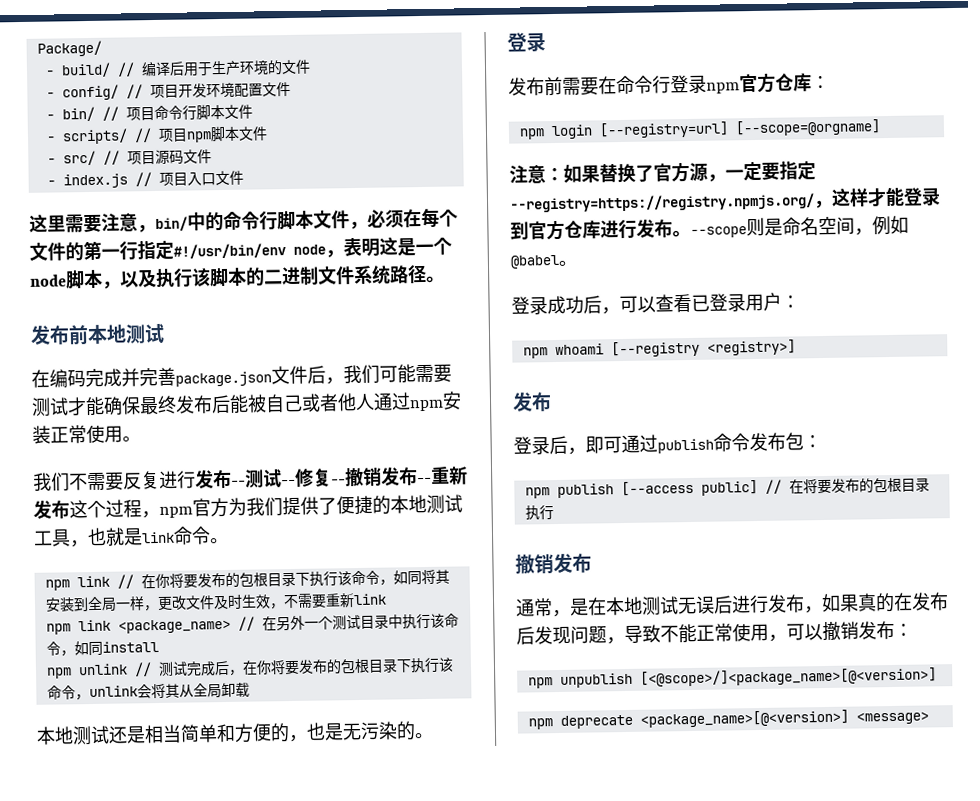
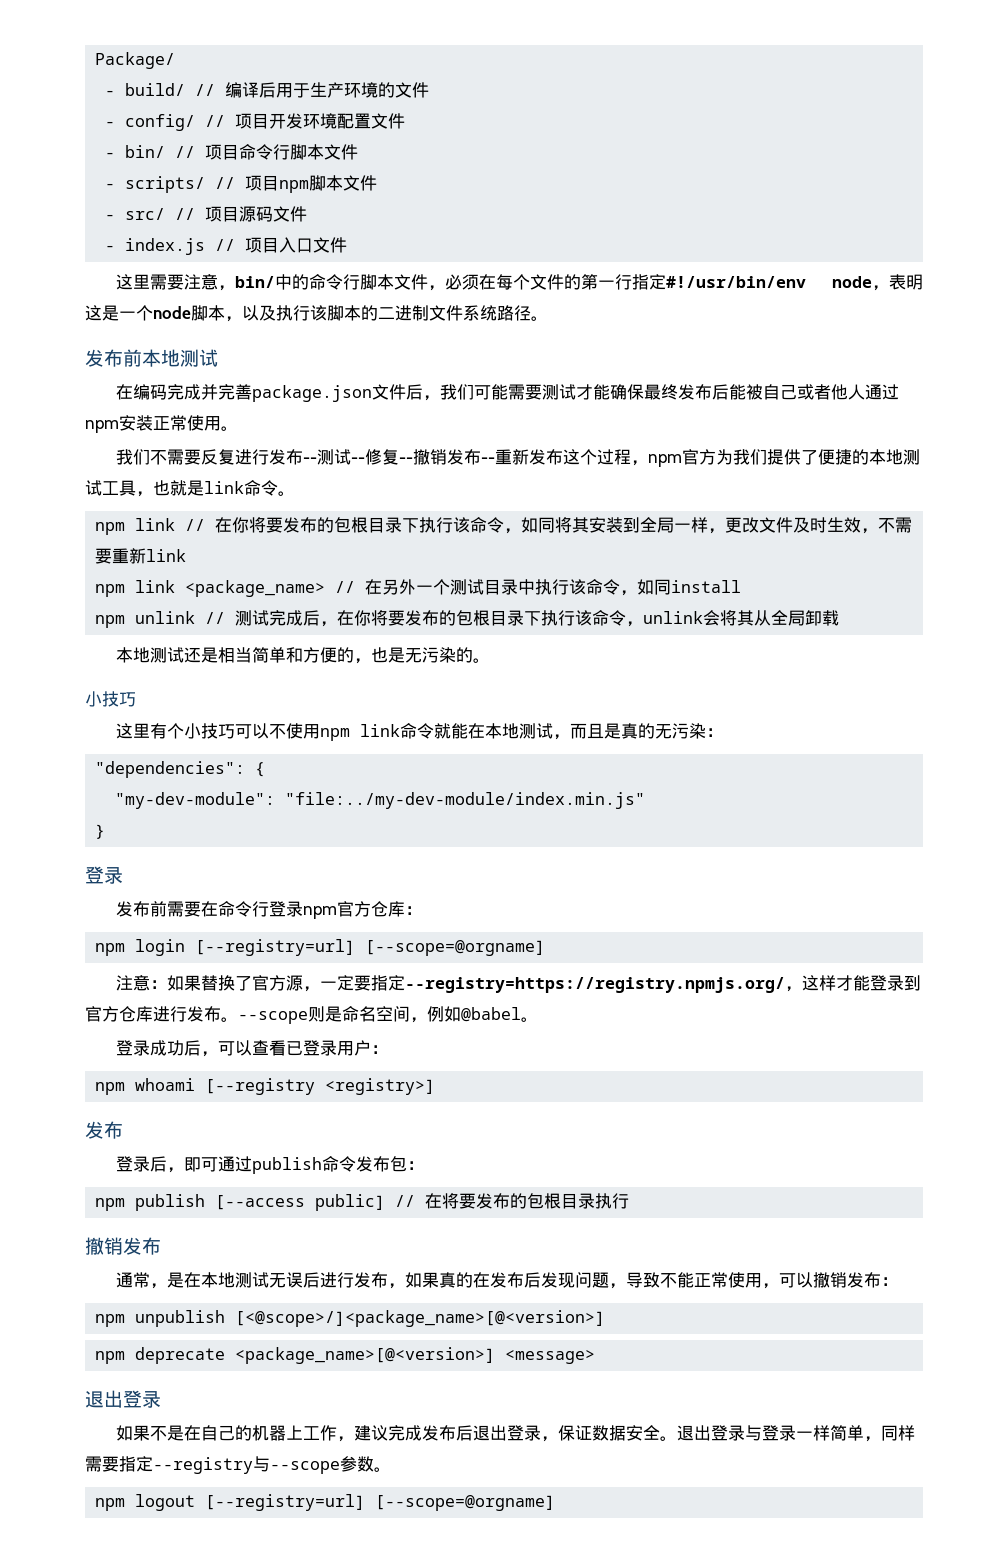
(434, 735) none -> [85,691,136,707] [116,723,724,741] [95,761,266,778] [115,792,646,809] [95,824,106,839] // 小技巧 // 这里有个小技巧可以不使用npm link命令就能在本地测试，而且是真的无污染： // "dependencies": { // "my-dev-module": "file:../my-dev-module/index.min.js" // }
(929, 718) none -> [85,1390,161,1408] [116,1425,916,1442] [85,1456,391,1474] [95,1494,556,1511] // 退出登录 // 如果不是在自己的机器上工作，建议完成发布后退出登录，保证数据安全。退出登录与登录一样简单，同样需要指定--registry与--scope参数。 // npm logout [--registry=url] [--scope=@orgname]

